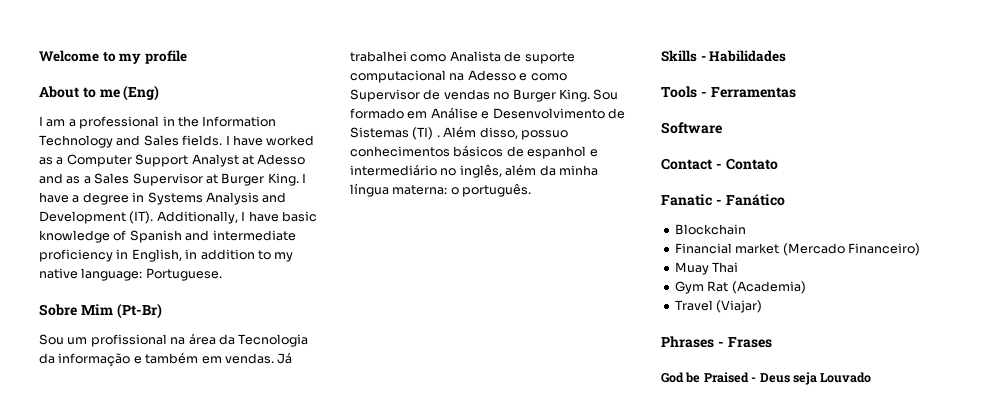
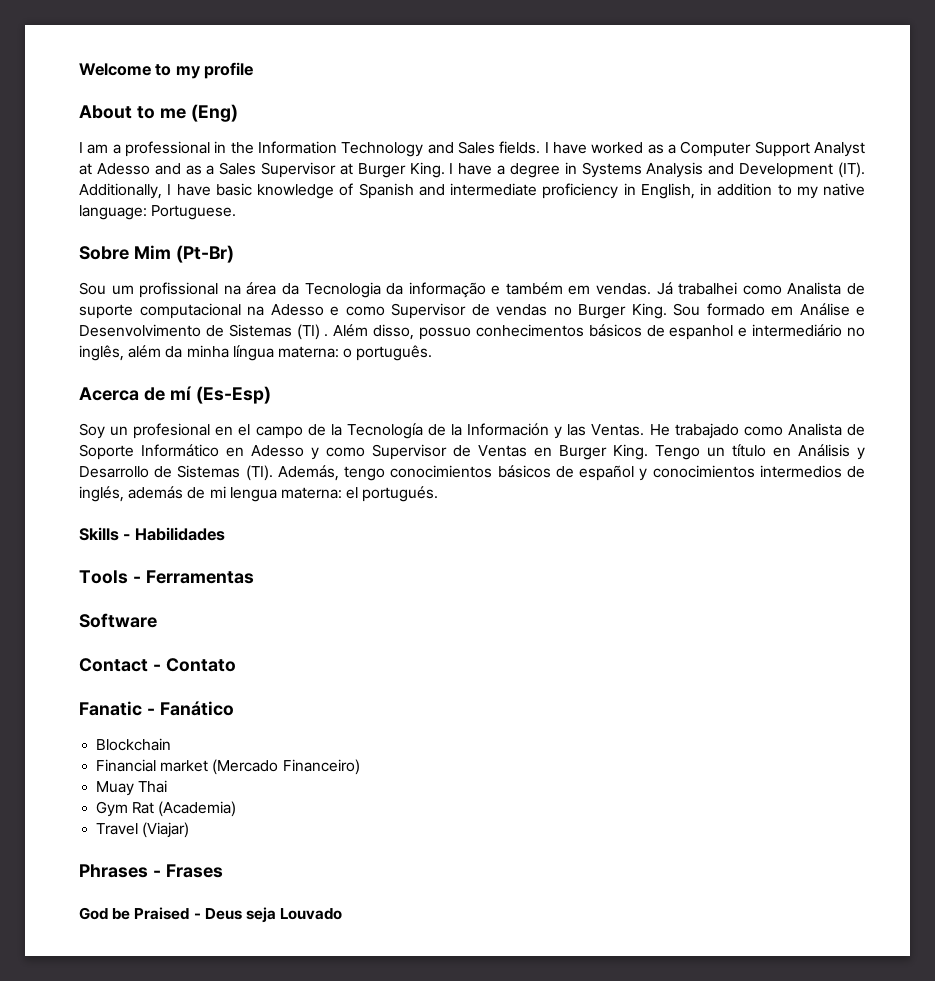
(532, 190) none -> [79,386,271,404] [79,423,865,439] [79,444,865,460] [79,465,866,481] [79,486,439,502] // Acerca de mí (Es-Esp) // Soy un profesional en el campo de la Tecnología de la Información y las Ventas. He trabajado como Analista de Soporte Informático en Adesso y como Supervisor de Ventas en Burger King. Tengo un título en Análisis y Desarrollo de Sistemas (TI). Además, tengo conocimientos básicos de español y conocimientos intermedios de inglés, además de mi lengua materna: el portugués.

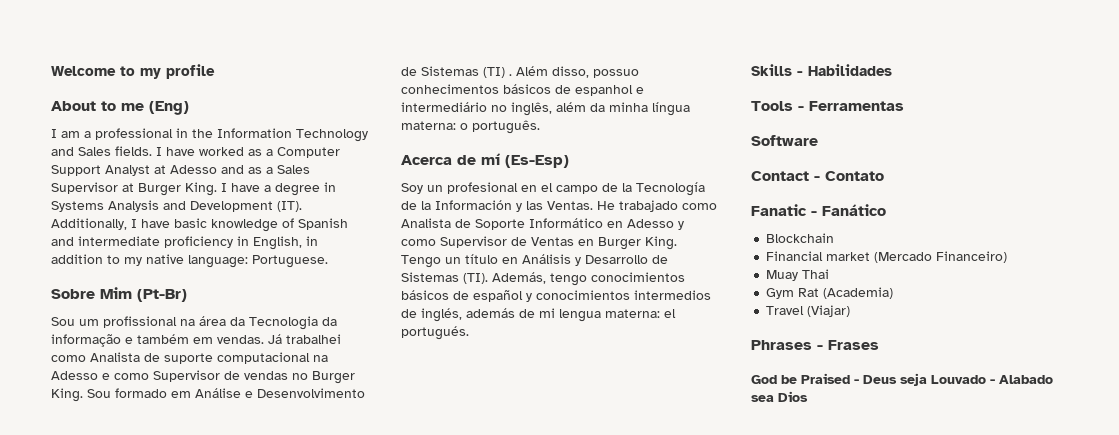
(343, 914) none -> [990,375,1053,384] [751,391,808,402] - Alabado sea Dios

